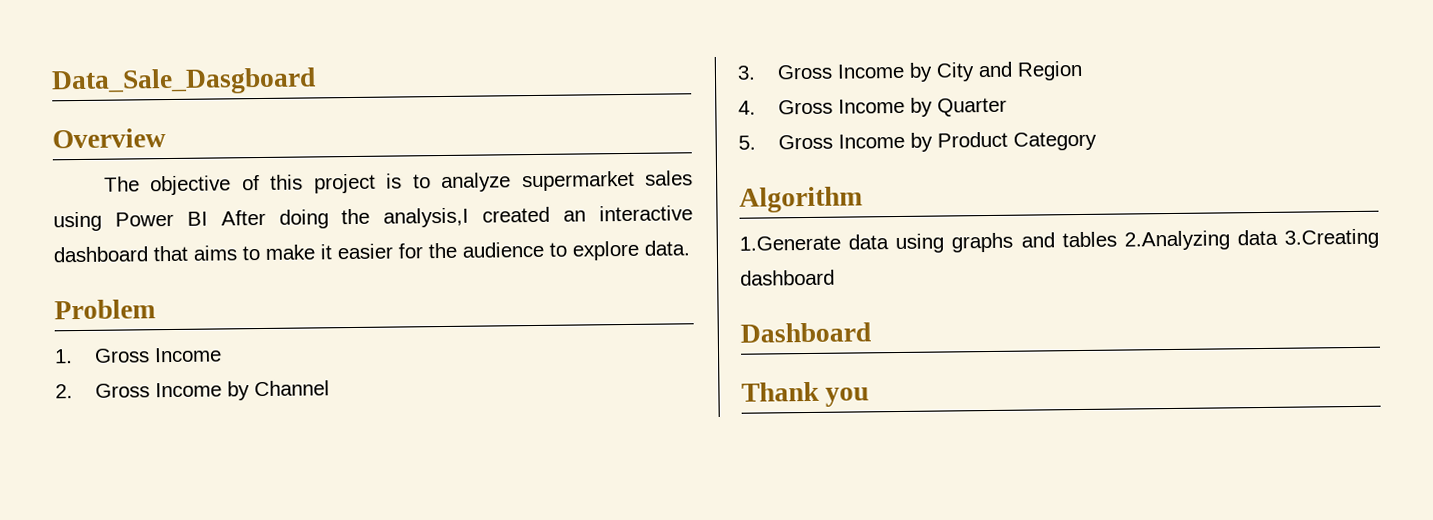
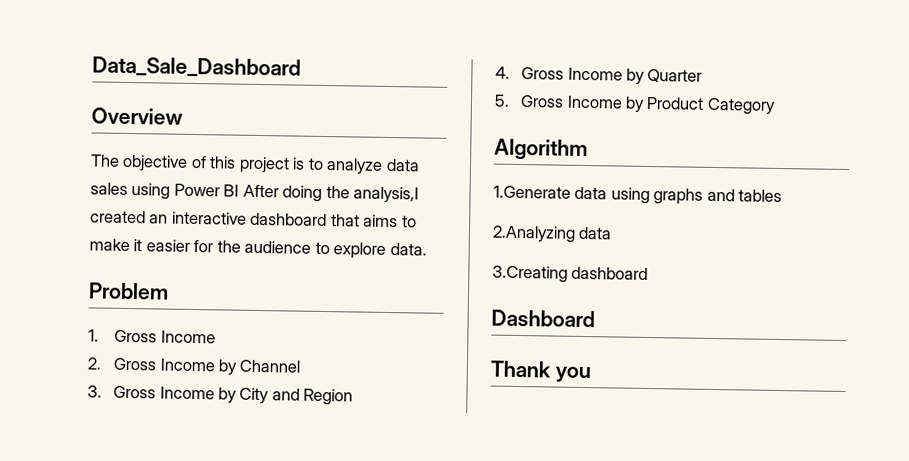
[51,67,316,96] Data_Sale_Dasgboard -> [92,56,301,79] Data_Sale_Dashboard
[521,170,635,192] supermarket -> [385,158,420,172] data
(1117, 239) none -> (783, 196) //
(1278, 237) none -> (613, 233) //

